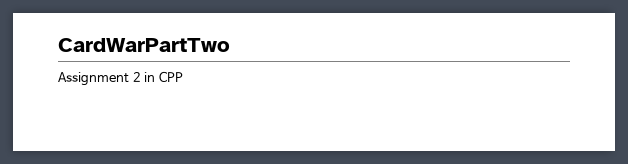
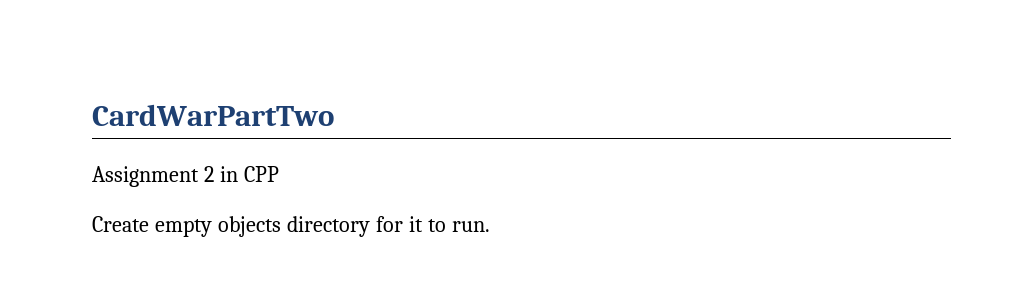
(183, 76) none -> [92,216,490,237] // Create empty objects directory for it to run.

